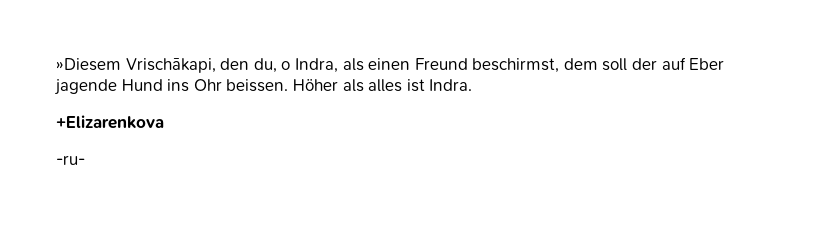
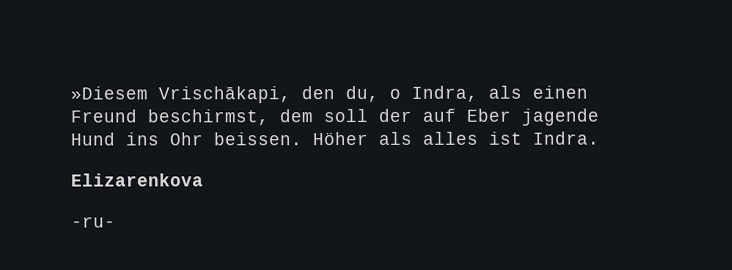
[56,115,164,129] +Elizarenkova -> [71,173,204,187] Elizarenkova

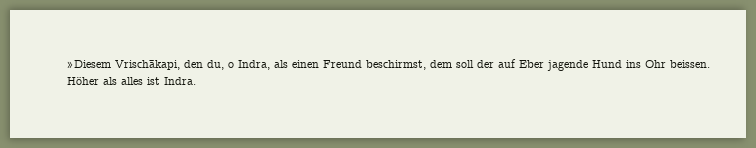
[71,173,204,187] [71,216,116,228] // Elizarenkova // -ru- -> (196, 81) none

